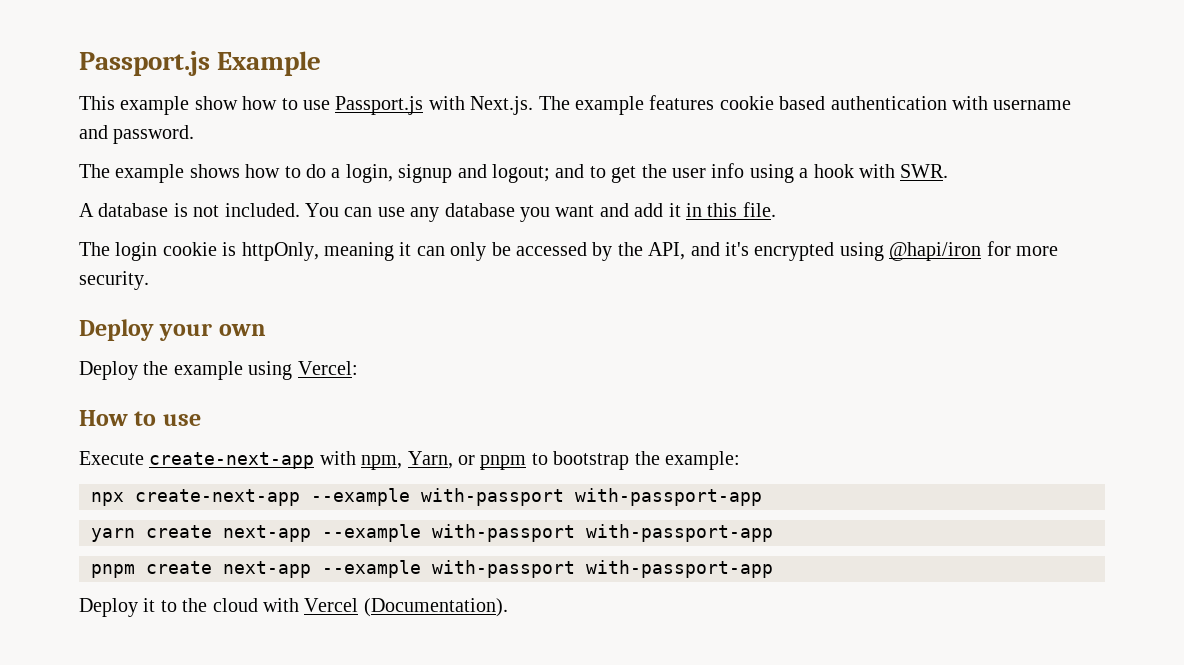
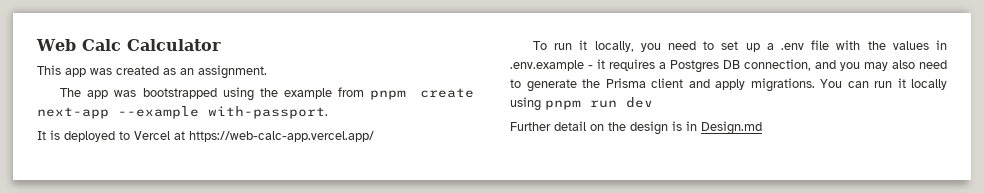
[79,51,322,76] [79,95,1072,115] [79,125,195,144] [79,163,949,183] [79,202,776,222] [79,241,1058,261] [79,271,149,290] [79,319,266,341] [79,361,358,380] [79,410,201,426] [79,451,740,470] [91,488,762,506] [91,524,773,542] [91,560,773,578] [79,598,508,617] Passport.js Example // This example show how to use Passport.js with Next.js. The example features cookie based authentication with username and password. // The example shows how to do a login, signup and logout; and to get the user info using a hook with SWR. // A database is not included. You can use any database you want and add it in this file. // The login cookie is httpOnly, meaning it can only be accessed by the API, and it's encrypted using @hapi/iron for more security. // Deploy your own // Deploy the example using Vercel: // How to use // Execute create-next-app with npm, Yarn, or pnpm to bootstrap the example: // npx create-next-app --example with-passport with-passport-app // yarn create next-app --example with-passport with-passport-app // pnpm create next-app --example with-passport with-passport-app // Deploy it to the cloud with Vercel (Documentation). -> [36,39,221,51] [37,65,267,79] [60,87,474,101] [37,106,328,119] [37,130,374,142] [533,40,947,52] [510,59,947,73] [510,78,947,92] [510,97,653,111] [510,121,762,135] Web Calc Calculator // This app was created as an assignment. // The app was bootstrapped using the example from pnpm create next-app --example with-passport. // It is deployed to Vercel at https://web-calc-app.vercel.app/ // To run it locally, you need to set up a .env file with the values in .env.example - it requires a Postgres DB connection, and you may also need to generate the Prisma client and apply migrations. You can run it locally using pnpm run dev // Further detail on the design is in Design.md

